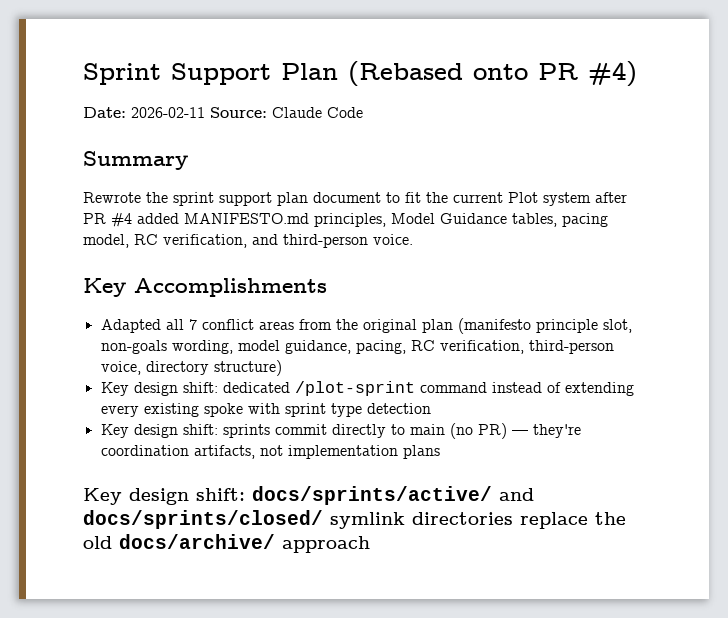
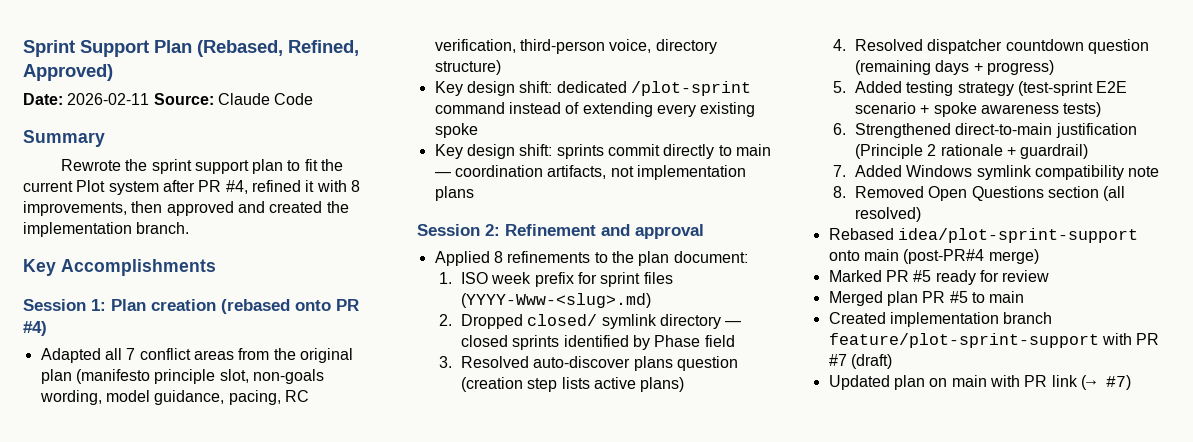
[348,61,637,87] (Rebased onto PR #4) -> [197,40,359,57] [23,64,113,81] (Rebased, Refined, Approved)
[313,192,381,203] document -> (284, 166) none
[111,213,608,227] [83,234,413,248] [83,278,327,297] #4 added MANIFESTO.md principles, Model Guidance tables, pacing model, RC verification, and third-person voice. // Key Accomplishments -> [225,180,360,194] [23,201,349,216] [23,222,190,237] [23,259,216,276] [23,299,359,314] [23,321,47,336] #4, refined it with 8 improvements, then approved and created the implementation branch. // Key Accomplishments // Session 1: Plan creation (rebased onto PR #4)
[247,403,431,417] with sprint type detection -> (478, 130) none
[449,423,581,439] (no PR) — they're -> [434,172,451,177] —
[83,486,534,505] [83,510,626,529] [83,534,370,553] Key design shift: docs/sprints/active/ and docs/sprints/closed/ symlink directories replace the old docs/archive/ approach -> [417,224,704,239] [434,251,748,266] [439,272,673,287] [461,293,652,308] [439,314,742,329] [461,335,735,350] [439,356,739,371] [461,377,685,392] [833,39,1150,54] [855,60,1055,75] [833,81,1128,96] [855,102,1102,117] [833,123,1137,138] [855,144,1089,159] [833,165,1160,180] [833,186,1126,201] [855,207,922,222] [828,228,1138,243] [828,249,1039,264] [828,270,1050,285] [828,291,1025,306] [828,312,1053,327] [828,333,1160,348] [828,354,892,369] [828,375,1131,390] Session 2: Refinement and approval // Applied 8 refinements to the plan document: // 1. ISO week prefix for sprint files (YYYY-Www-<slug>.md) // 2. Dropped closed/ symlink directory — closed sprints identified by Phase field // 3. Resolved auto-discover plans question (creation step lists active plans) // 4. Resolved dispatcher countdown question (remaining days + progress) // 5. Added testing strategy (test-sprint E2E scenario + spoke awareness tests) // 6. Strengthened direct-to-main justification (Principle 2 rationale + guardrail) // 7. Added Windows symlink compatibility note // 8. Removed Open Questions section (all resolved) // Rebased idea/plot-sprint-support onto main (post-PR#4 merge) // Marked PR #5 ready for review // Merged plan PR #5 to main // Created implementation branch feature/plot-sprint-support with PR #7 (draft) // Updated plan on main with PR link (→ #7)

